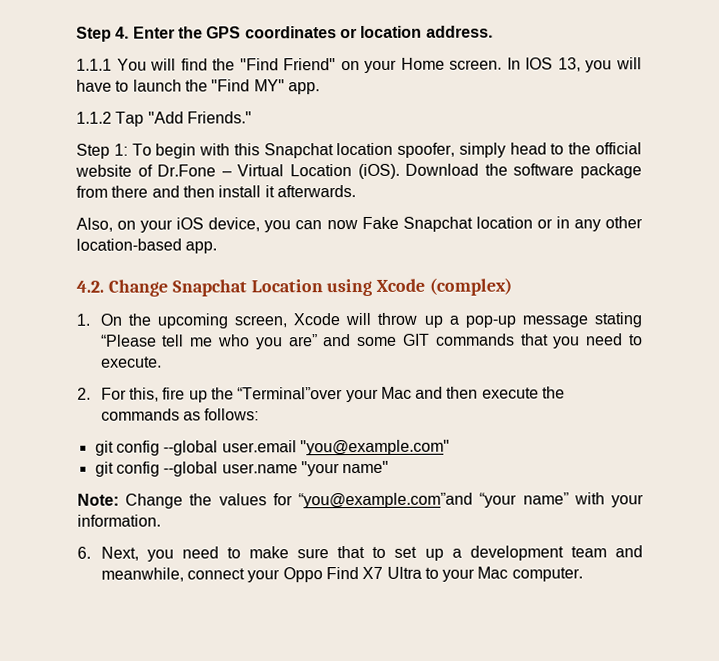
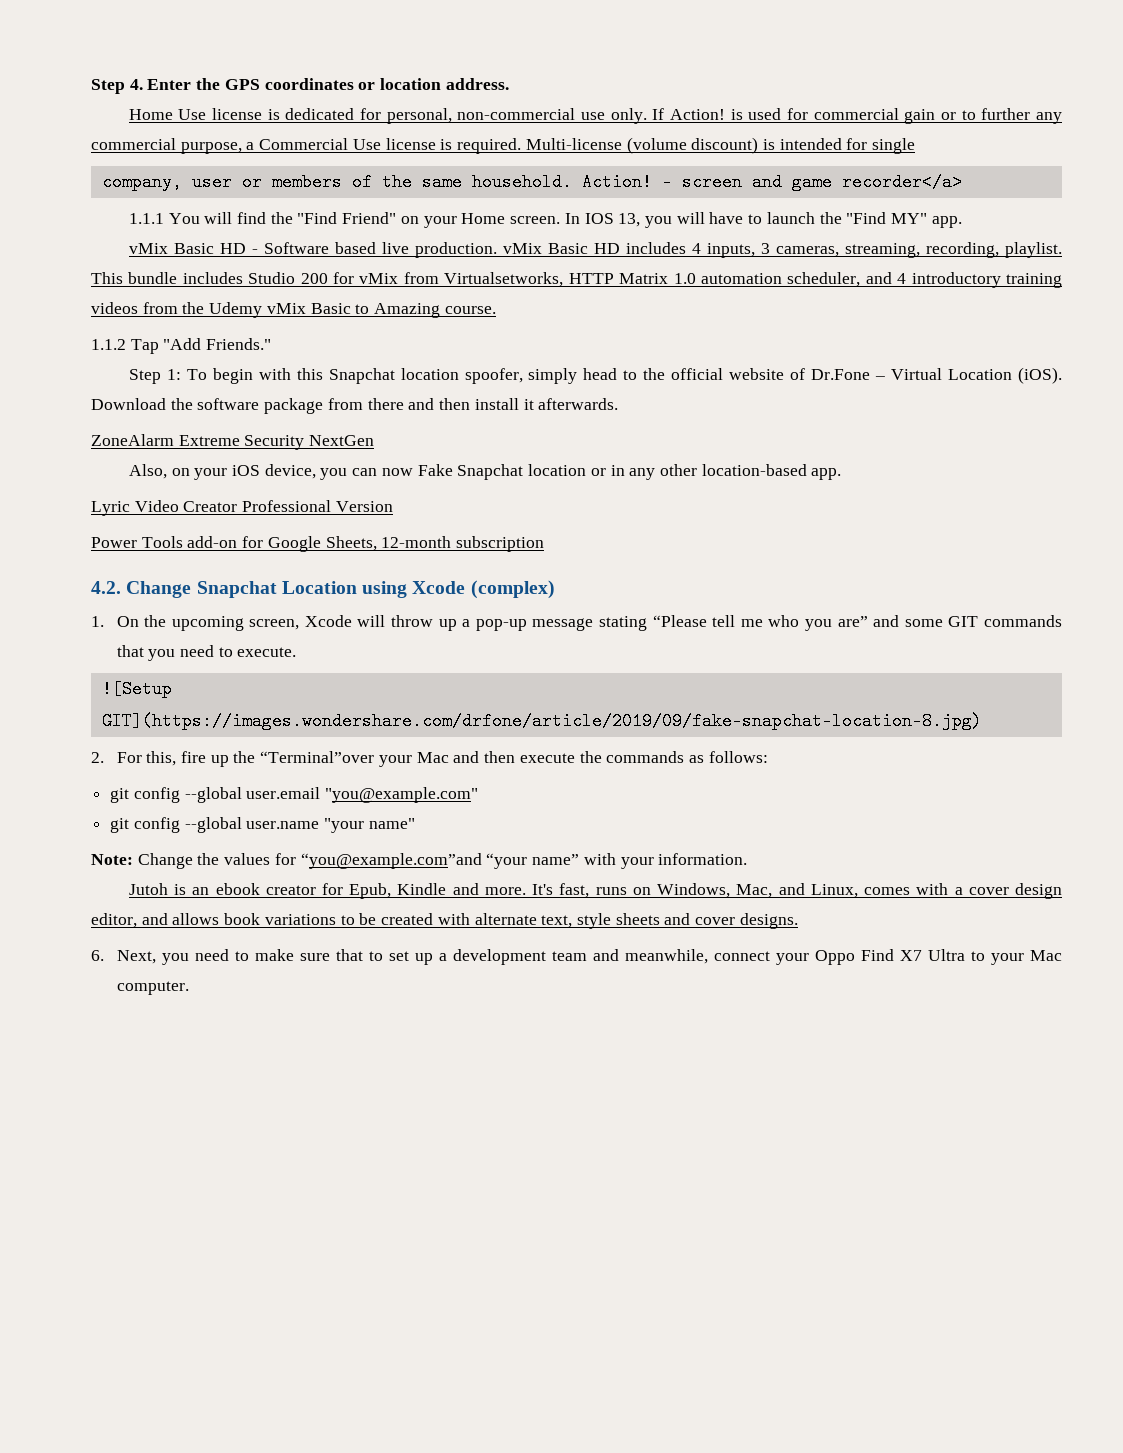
(493, 31) none -> [128,108,1062,124] [91,137,916,154] [101,173,962,191] // Home Use license is dedicated for personal, non-commercial use only. If Action! is used for commercial gain or to further any commercial purpose, a Commercial Use license is required. Multi-license (volume discount) is intended for single // company, user or members of the same household. Action! - screen and game recorder</a>
(320, 88) none -> [128,242,1062,258] [91,272,1062,288] [91,302,496,318] // vMix Basic HD - Software based live production. vMix Basic HD includes 4 inputs, 3 cameras, streaming, recording, playlist. This bundle includes Studio 200 for vMix from Virtualsetworks, HTTP Matrix 1.0 automation scheduler, and 4 introductory training videos from the Udemy vMix Basic to Amazing course.
(356, 191) none -> [91,434,375,450] // ZoneAlarm Extreme Security NextGen
(218, 247) none -> [91,500,393,516] [91,536,545,552] // Lyric Video Creator Professional Version // Power Tools add-on for Google Sheets, 12-month subscription
(162, 362) none -> [101,680,172,698] [101,712,982,730] // ![Setup GIT](https://images.wondershare.com/drfone/article/2019/09/fake-snapchat-location-8.jpg)
(161, 520) none -> [128,883,1063,899] [91,913,798,929] // Jutoh is an ebook creator for Epub, Kindle and more. It's fast, runs on Windows, Mac, and Linux, comes with a cover design editor, and allows book variations to be created with alternate text, style sheets and cover designs.

